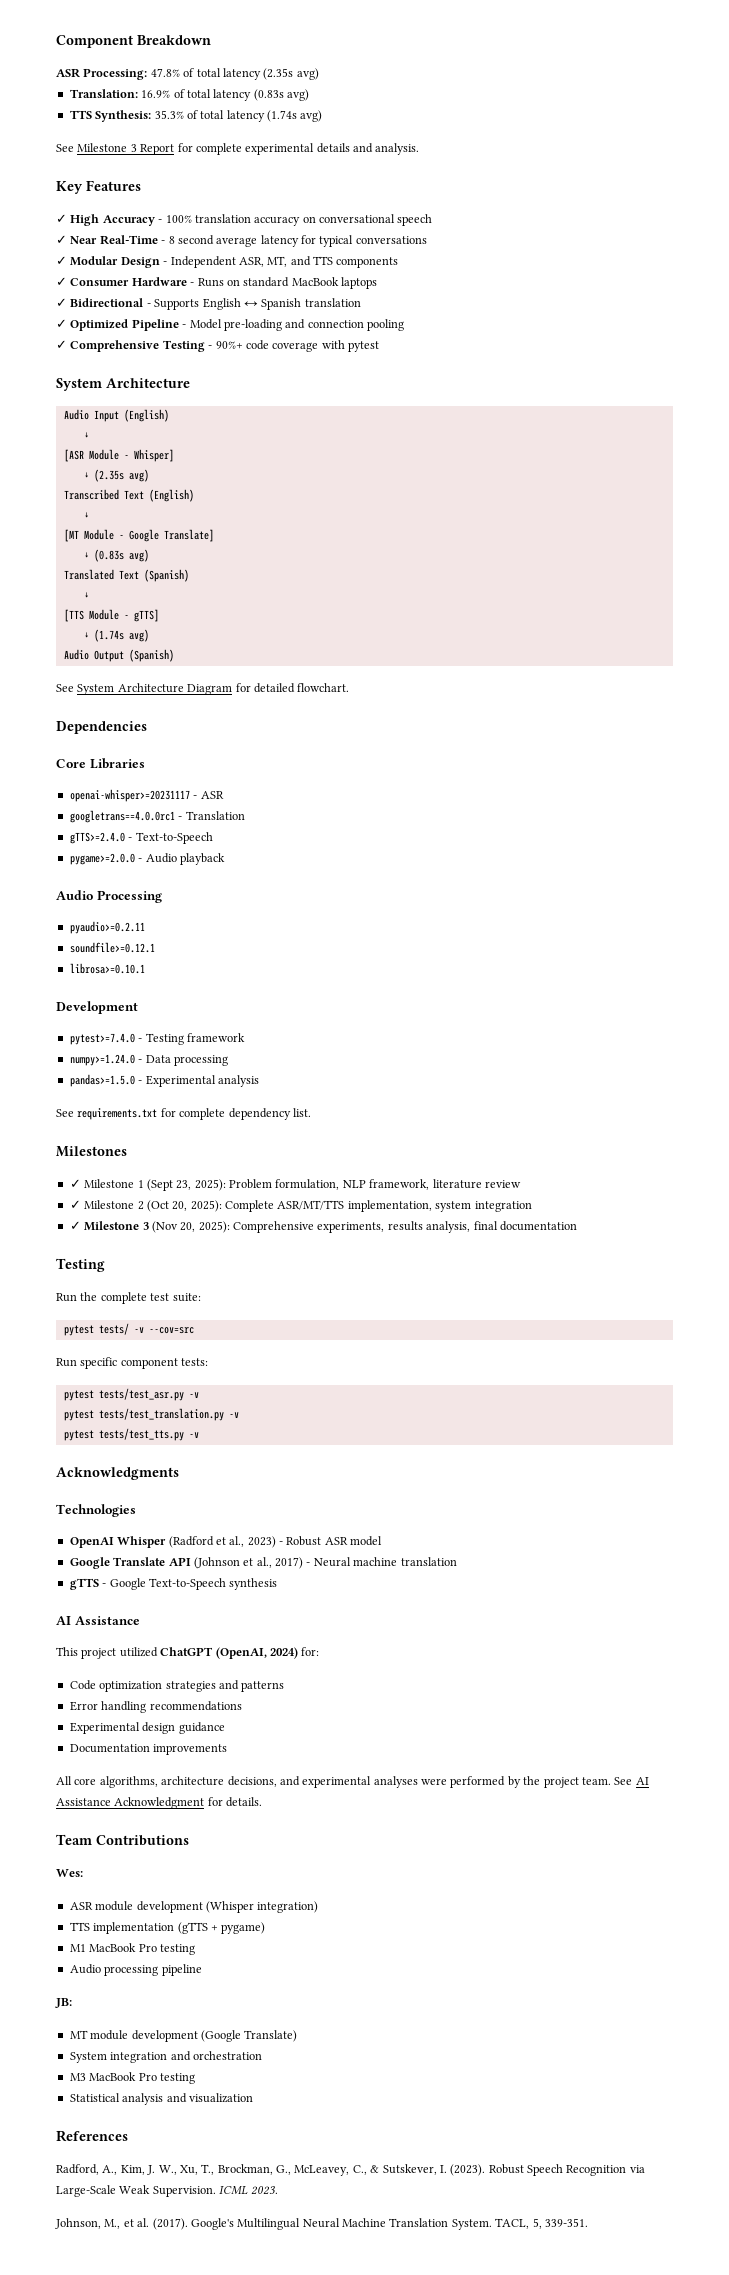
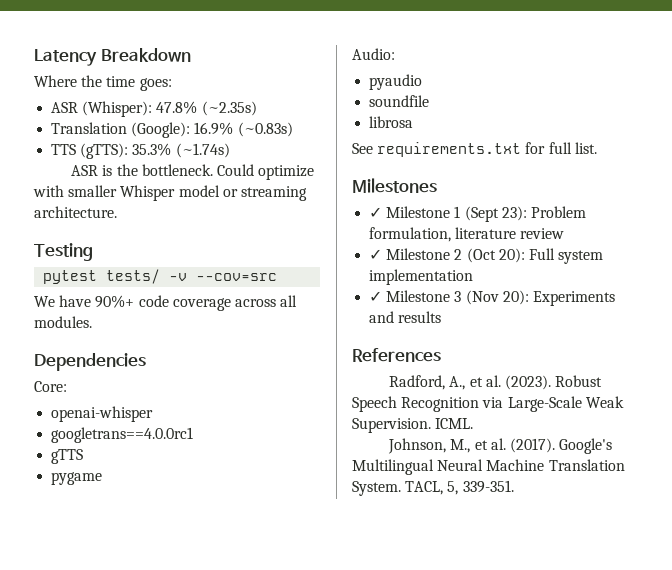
[56,35,133,48] Component -> [34,49,97,66] Latency
[56,68,319,80] [69,89,309,101] [69,110,323,122] [56,143,420,155] [56,180,141,194] [56,214,433,226] [56,235,427,247] [56,256,399,268] [56,277,377,289] [56,298,361,310] [56,319,404,331] [56,340,379,352] [56,378,190,391] [63,409,169,422] [83,432,89,439] [63,449,174,462] [83,469,149,482] [63,489,194,502] [83,512,89,519] [63,529,214,542] [83,549,149,562] [63,569,189,582] [83,592,89,599] [63,609,159,622] [83,629,149,642] [63,649,174,662] [56,683,350,695] [56,721,147,734] [56,758,145,769] [69,789,224,802] [69,810,245,823] [69,832,213,844] [69,853,225,865] [56,890,162,903] [69,921,145,934] [69,942,155,953] [69,963,145,974] [56,1001,138,1014] [69,1033,245,1045] [69,1054,228,1066] [69,1074,259,1087] ASR Processing: 47.8% of total latency (2.35s avg) // Translation: 16.9% of total latency (0.83s avg) // TTS Synthesis: 35.3% of total latency (1.74s avg) // See Milestone 3 Report for complete experimental details and analysis. // Key Features // ✓ High Accuracy - 100% translation accuracy on conversational speech // ✓ Near Real-Time - 8 second average latency for typical conversations // ✓ Modular Design - Independent ASR, MT, and TTS components // ✓ Consumer Hardware - Runs on standard MacBook laptops // ✓ Bidirectional - Supports English ↔ Spanish translation // ✓ Optimized Pipeline - Model pre-loading and connection pooling // ✓ Comprehensive Testing - 90%+ code coverage with pytest // System Architecture // Audio Input (English) // ↓ // [ASR Module - Whisper] // ↓ (2.35s avg) // Transcribed Text (English) // ↓ // [MT Module - Google Translate] // ↓ (0.83s avg) // Translated Text (Spanish) // ↓ // [TTS Module - gTTS] // ↓ (1.74s avg) // Audio Output (Spanish) // See System Architecture Diagram for detailed flowchart. // Dependencies // Core Libraries // openai-whisper>=20231117 - ASR // googletrans==4.0.0rc1 - Translation // gTTS>=2.4.0 - Text-to-Speech // pygame>=2.0.0 - Audio playback // Audio Processing // pyaudio>=0.2.11 // soundfile>=0.12.1 // librosa>=0.10.1 // Development // pytest>=7.4.0 - Testing framework // numpy>=1.24.0 - Data processing // pandas>=1.5.0 - Experimental analysis -> [34,75,172,91] [51,101,257,117] [51,122,293,138] [51,143,230,159] [71,164,315,180] [33,185,307,201] [34,206,117,218] [34,243,93,261] [43,269,278,284] [34,295,298,311] [34,316,92,328] [34,353,146,371] [34,381,67,392] [51,406,154,422] [51,427,194,443] [51,449,84,464] [51,472,103,485] [352,48,395,60] [369,74,423,90] [369,95,430,107] [369,116,414,128] Where the time goes: // ASR (Whisper): 47.8% (~2.35s) // Translation (Google): 16.9% (~0.83s) // TTS (gTTS): 35.3% (~1.74s) // ASR is the bottleneck. Could optimize with smaller Whisper model or streaming architecture. // Testing // pytest tests/ -v --cov=src // We have 90%+ code coverage across all modules. // Dependencies // Core: // openai-whisper // googletrans==4.0.0rc1 // gTTS // pygame // Audio: // pyaudio // soundfile // librosa
[179,1108,291,1120] complete dependency -> [548,142,572,154] full
[176,1179,430,1191] 23, 2025): Problem formulation, NLP framework, -> [501,206,586,221] [369,227,452,242] 23): Problem formulation,
[172,1200,532,1212] [69,1221,577,1233] [56,1258,105,1272] [56,1292,201,1304] [63,1323,194,1336] [56,1357,209,1369] [63,1388,199,1401] [63,1408,239,1421] [63,1428,199,1441] [56,1467,179,1480] [56,1504,136,1517] [69,1536,383,1548] [69,1557,457,1569] [69,1578,278,1590] [56,1616,140,1625] [56,1647,320,1659] [69,1680,285,1692] [69,1701,242,1713] [69,1722,225,1734] [69,1744,228,1755] [56,1776,649,1788] [56,1797,263,1809] [56,1834,189,1846] [56,1869,83,1877] [69,1901,319,1913] [69,1922,266,1934] [69,1943,195,1955] [69,1964,202,1976] [55,1998,72,2008] [69,2030,298,2042] [69,2051,262,2063] [69,2072,195,2084] [69,2093,253,2105] [56,2130,128,2142] [56,2164,447,2176] 20, 2025): Complete ASR/MT/TTS implementation, system integration // ✓ Milestone 3 (Nov 20, 2025): Comprehensive experiments, results analysis, final documentation // Testing // Run the complete test suite: // pytest tests/ -v --cov=src // Run specific component tests: // pytest tests/test_asr.py -v // pytest tests/test_translation.py -v // pytest tests/test_tts.py -v // Acknowledgments // Technologies // OpenAI Whisper (Radford et al., 2023) - Robust ASR model // Google Translate API (Johnson et al., 2017) - Neural machine translation // gTTS - Google Text-to-Speech synthesis // AI Assistance // This project utilized ChatGPT (OpenAI, 2024) for: // Code optimization strategies and patterns // Error handling recommendations // Experimental design guidance // Documentation improvements // All core algorithms, architecture decisions, and experimental analyses were performed by the project team. See AI Assistance Acknowledgment for details. // Team Contributions // Wes: // ASR module development (Whisper integration) // TTS implementation (gTTS + pygame) // M1 MacBook Pro testing // Audio processing pipeline // JB: // MT module development (Google Translate) // System integration and orchestration // M3 MacBook Pro testing // Statistical analysis and visualization // References // Radford, A., Kim, J. W., Xu, T., Brockman, G., McLeavey, C., & Sutskever, I. -> [498,248,604,264] [369,269,474,285] [369,290,615,306] [369,311,442,323] [352,348,441,362] [389,375,501,390] 20): Full system implementation // ✓ Milestone 3 (Nov 20): Experiments and results // References // Radford, A., et al.
[219,2186,278,2195] ICML 2023. -> [435,418,474,429] ICML.

